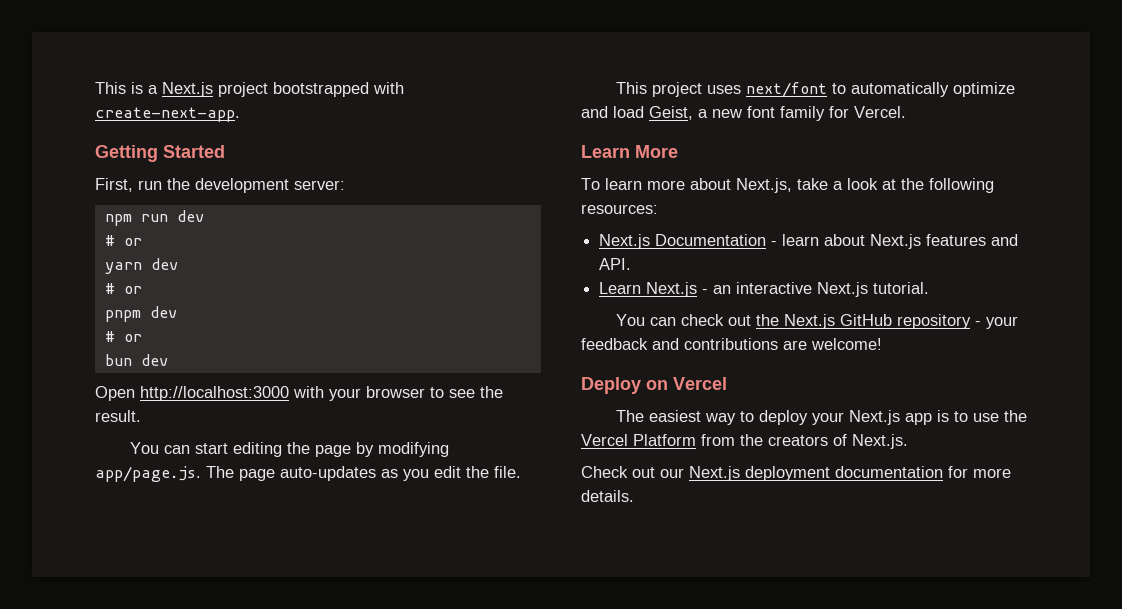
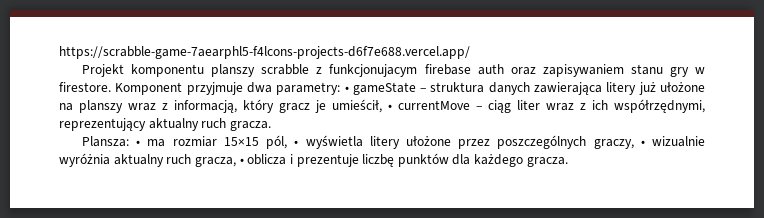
[95,82,404,97] [95,107,240,122] [95,145,225,162] [95,178,345,193] [104,210,204,226] [104,235,142,246] [104,258,178,274] [104,283,142,294] [104,306,177,322] [104,331,142,342] [104,354,168,366] [95,386,503,401] [95,410,141,422] [129,442,449,457] [95,466,521,482] [615,82,1015,98] [581,106,906,121] [581,145,678,158] [581,178,994,193] [581,204,658,214] [599,234,1019,249] [599,258,632,270] [599,282,930,297] [615,314,1018,329] [581,338,882,350] [581,377,727,394] [615,410,1027,425] [581,434,908,449] [581,466,1011,481] [581,490,634,502] This is a Next.js project bootstrapped with create-next-app. // Getting Started // First, run the development server: // npm run dev // # or // yarn dev // # or // pnpm dev // # or // bun dev // Open http://localhost:3000 with your browser to see the result. // You can start editing the page by modifying app/page.js. The page auto-updates as you edit the file. // This project uses next/font to automatically optimize and load Geist, a new font family for Vercel. // Learn More // To learn more about Next.js, take a look at the following resources: // Next.js Documentation - learn about Next.js features and API. // Learn Next.js - an interactive Next.js tutorial. // You can check out the Next.js GitHub repository - your feedback and contributions are welcome! // Deploy on Vercel // The easiest way to deploy your Next.js app is to use the Vercel Platform from the creators of Next.js. // Check out our Next.js deployment documentation for more details. -> [59,46,470,59] [82,64,706,77] [59,82,705,95] [59,99,705,113] [59,118,271,131] [82,135,705,149] [59,153,568,167] https://scrabble-game-7aearphl5-f4lcons-projects-d6f7e688.vercel.app/ // Projekt komponentu planszy scrabble z funkcjonujacym firebase auth oraz zapisywaniem stanu gry w firestore. Komponent przyjmuje dwa parametry: • gameState – struktura danych zawierająca litery już ułożone na planszy wraz z informacją, który gracz je umieścił, • currentMove – ciąg liter wraz z ich współrzędnymi, reprezentujący aktualny ruch gracza. // Plansza: • ma rozmiar 15×15 pól, • wyświetla litery ułożone przez poszczególnych graczy, • wizualnie wyróżnia aktualny ruch gracza, • oblicza i prezentuje liczbę punktów dla każdego gracza.

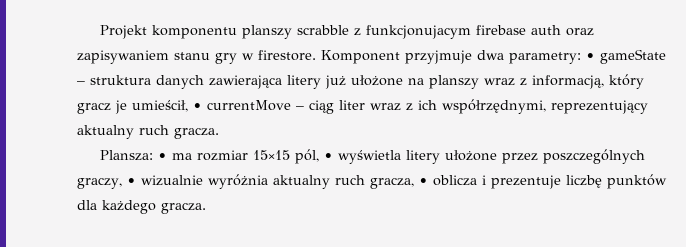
[59,46,470,59] https://scrabble-game-7aearphl5-f4lcons-projects-d6f7e688.vercel.app/ // -> (99, 32) none

